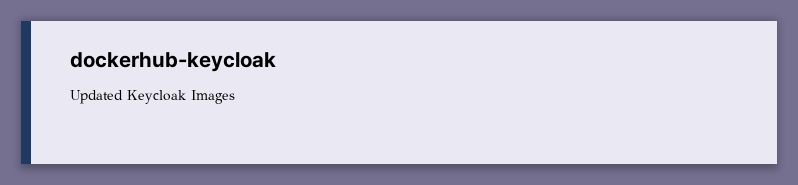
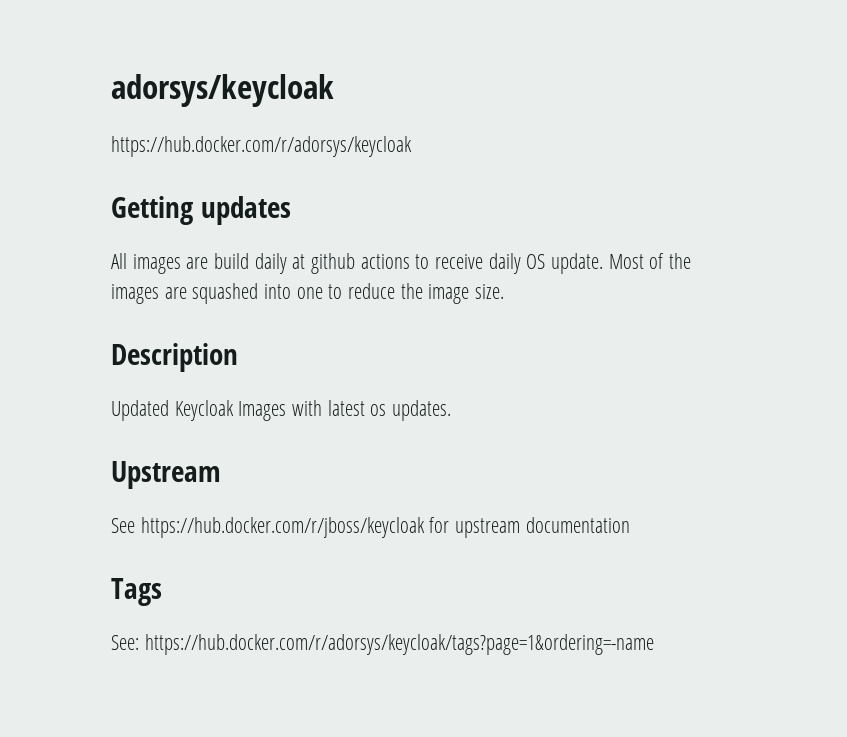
[70,52,276,72] [70,90,235,104] dockerhub-keycloak // Updated Keycloak Images -> [111,74,334,107] [111,136,412,157] [111,196,291,225] [111,253,692,274] [111,283,505,304] [111,343,238,372] [111,400,452,421] [111,461,221,489] [111,517,630,538] [111,578,162,606] [111,634,654,655] adorsys/keycloak // https://hub.docker.com/r/adorsys/keycloak // Getting updates // All images are build daily at github actions to receive daily OS update. Most of the images are squashed into one to reduce the image size. // Description // Updated Keycloak Images with latest os updates. // Upstream // See https://hub.docker.com/r/jboss/keycloak for upstream documentation // Tags // See: https://hub.docker.com/r/adorsys/keycloak/tags?page=1&ordering=-name

